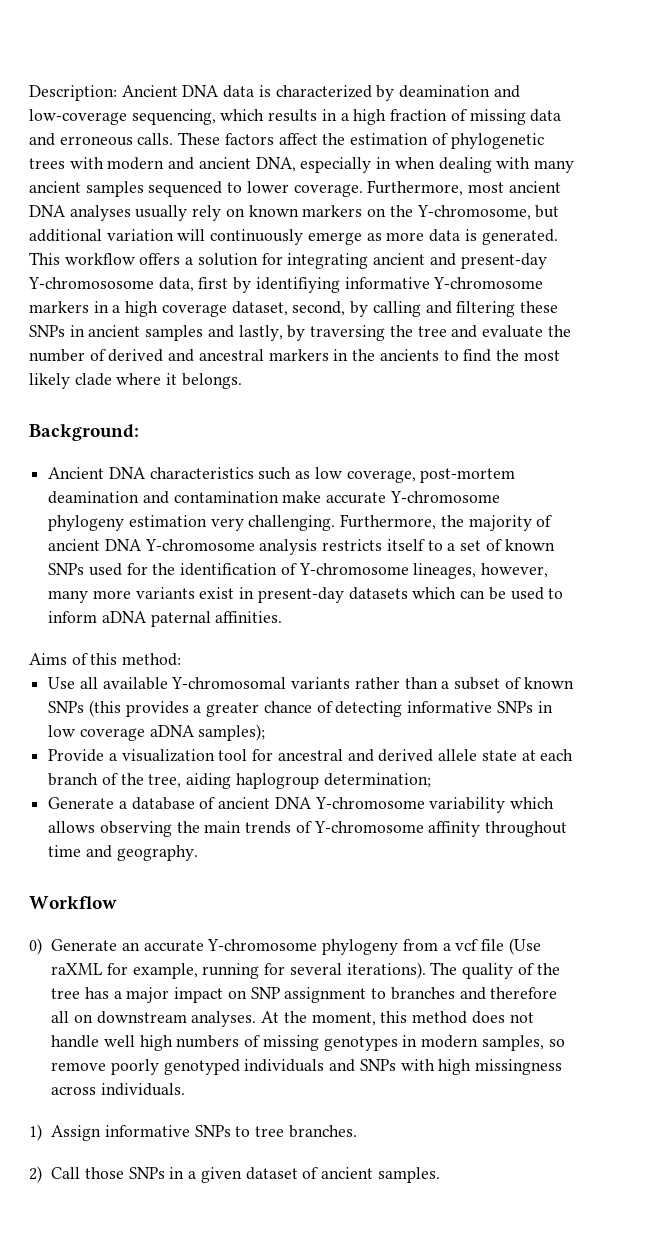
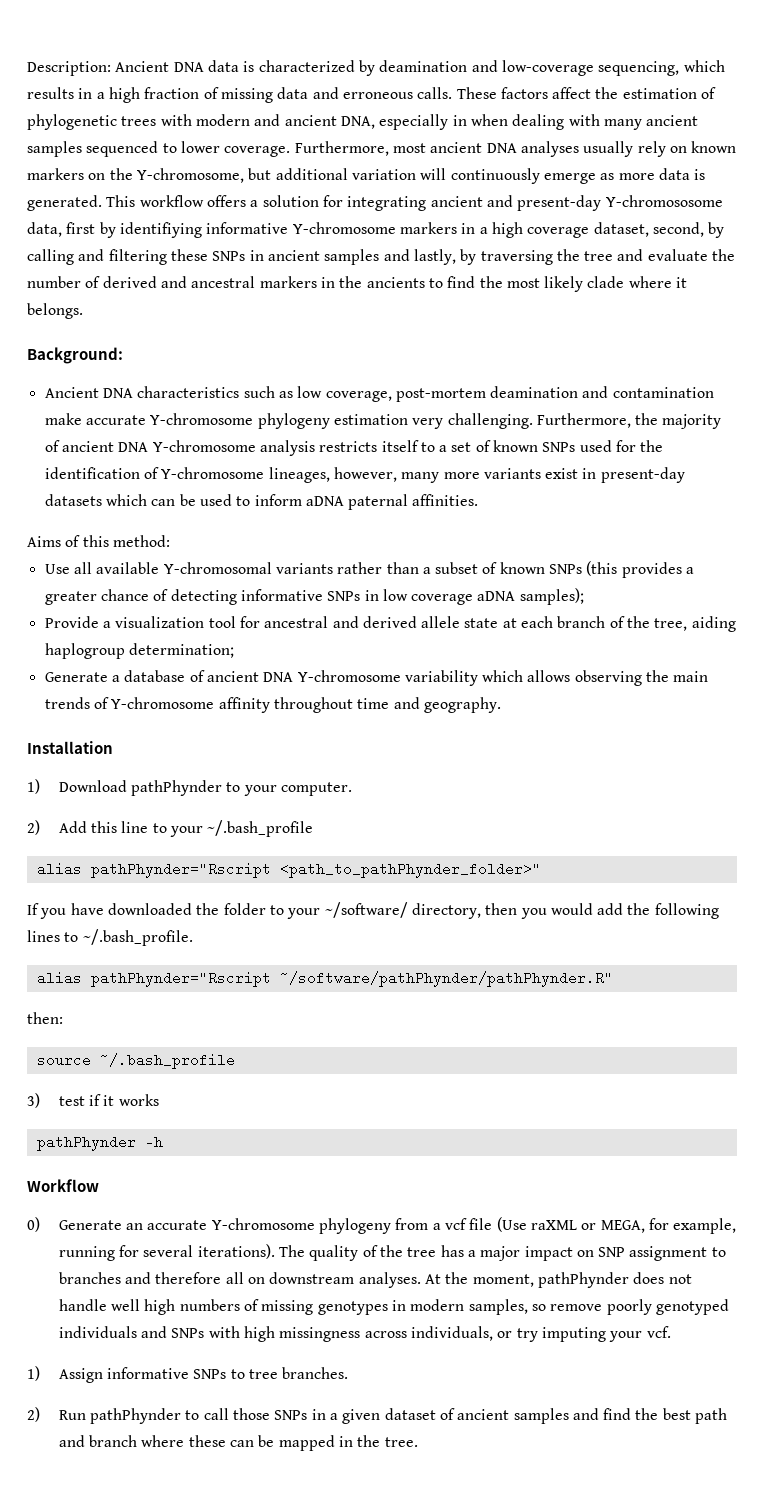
(198, 853) none -> [27,741,113,754] [27,779,352,796] [27,820,314,837] [36,862,541,878] [27,902,719,919] [27,929,193,946] [36,971,613,987] [27,1012,63,1024] [36,1053,235,1069] [27,1093,159,1108] [36,1135,163,1151] // Installation // 1) Download pathPhynder to your computer. // 2) Add this line to your ~/.bash_profile // alias pathPhynder="Rscript <path_to_pathPhynder_folder>" // If you have downloaded the folder to your ~/software/ directory, then you would add the following lines to ~/.bash_profile. // alias pathPhynder="Rscript ~/software/pathPhynder/pathPhynder.R" // then: // source ~/.bash_profile // 3) test if it works // pathPhynder -h
(103, 969) none -> [581,1220,645,1233] or MEGA,
[380,1011,468,1024] this method -> [537,1272,629,1288] pathPhynder
[101,1083,186,1096] individuals. -> [410,1326,671,1342] individuals, or try imputing your vcf.
[51,1167,81,1179] Call -> [58,1408,229,1424] Run pathPhynder to call
[377,1167,440,1183] samples. -> [513,1408,728,1424] [58,1435,418,1451] samples and find the best path and branch where these can be mapped in the tree.

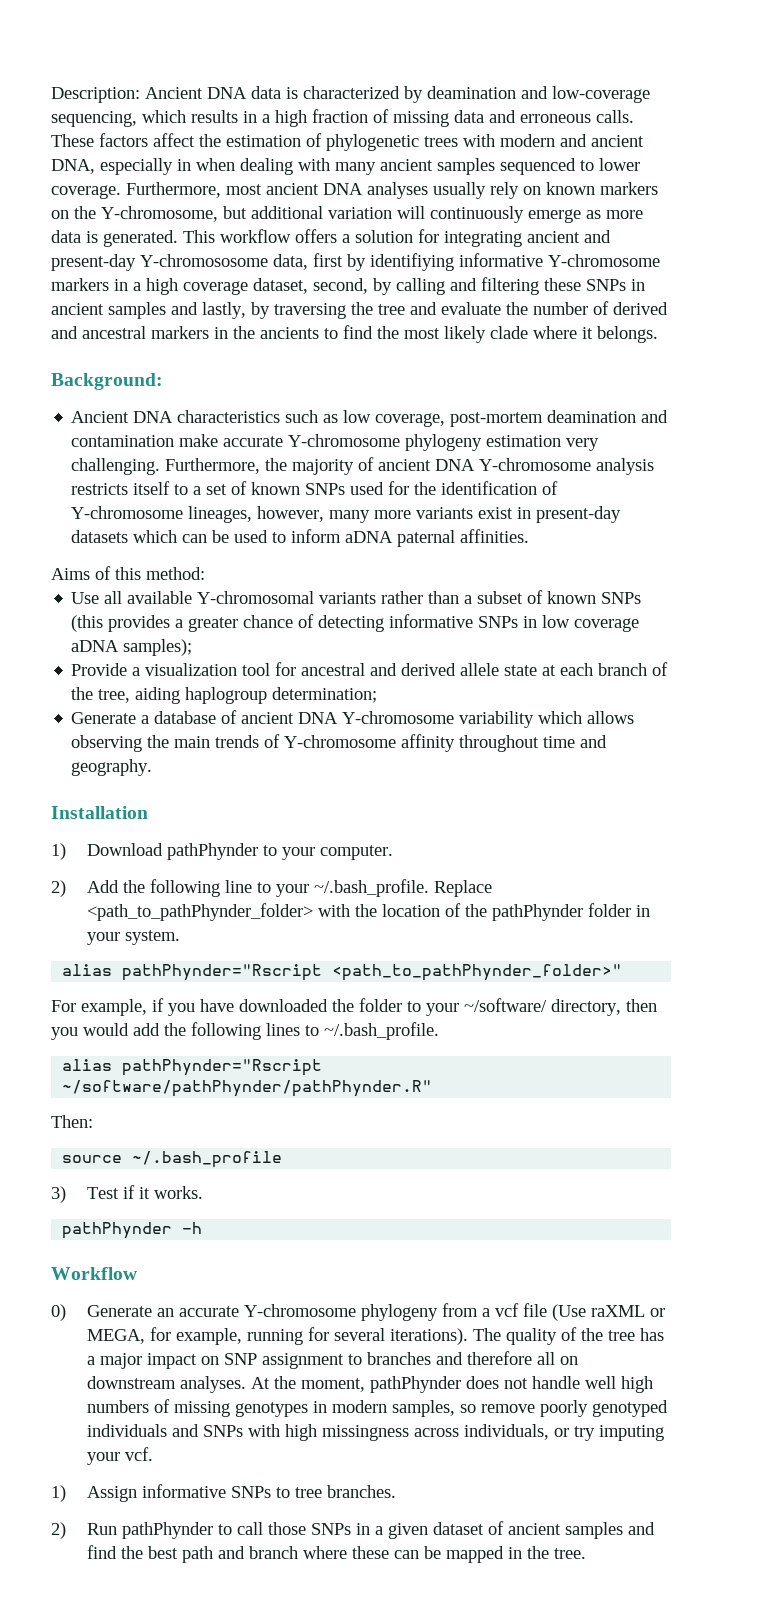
[90,821,117,833] this -> [123,879,221,897] the following
[207,820,314,837] ~/.bash_profile -> [314,879,493,897] [87,903,651,921] [87,930,181,945] ~/.bash_profile. Replace <path_to_pathPhynder_folder> with the location of the pathPhynder folder in your system.
[27,903,39,915] If -> [51,998,164,1016] For example, if
[27,1012,63,1024] then: -> [51,1115,93,1128] Then:
[58,1096,85,1106] test -> [87,1187,120,1199] Test
[118,1094,159,1106] works -> [154,1186,204,1199] works.

